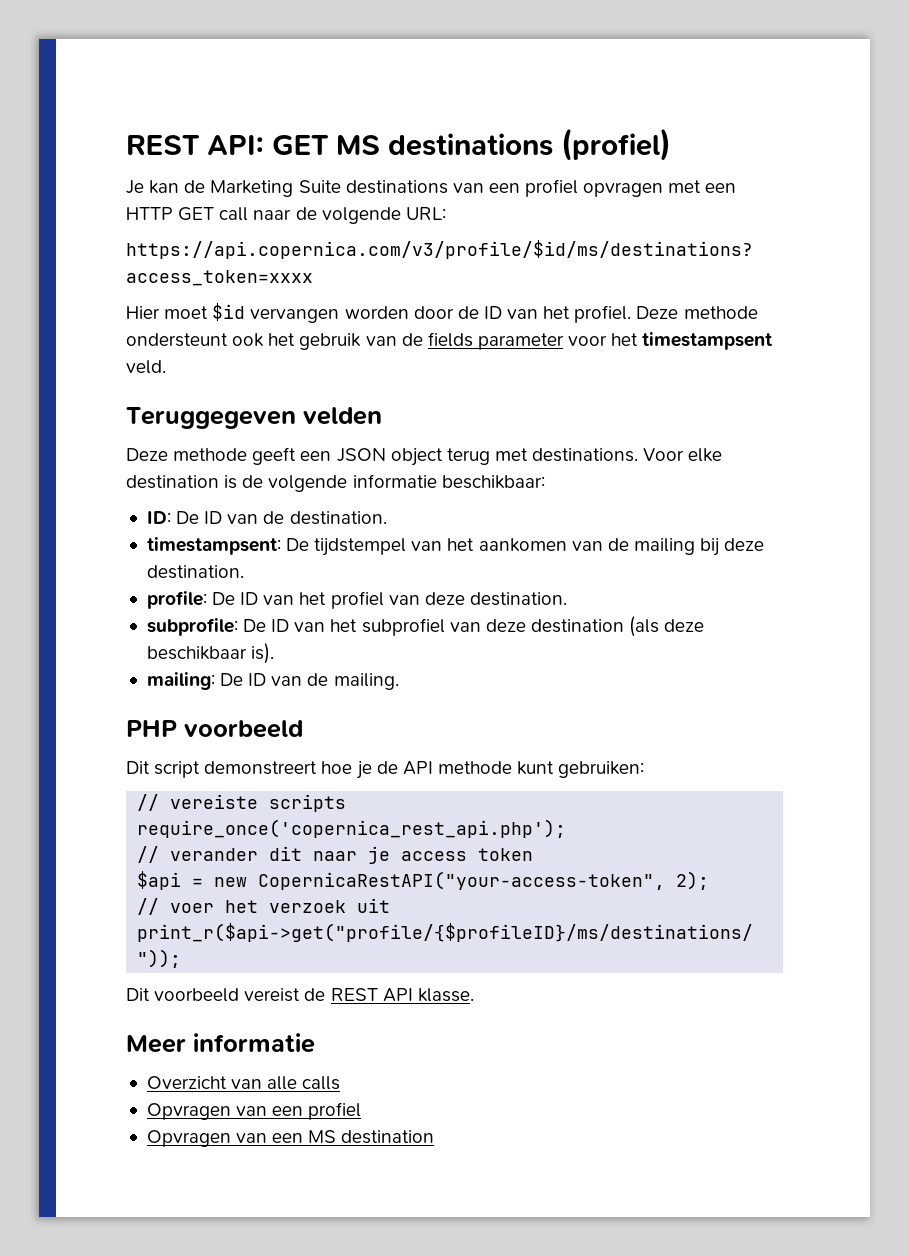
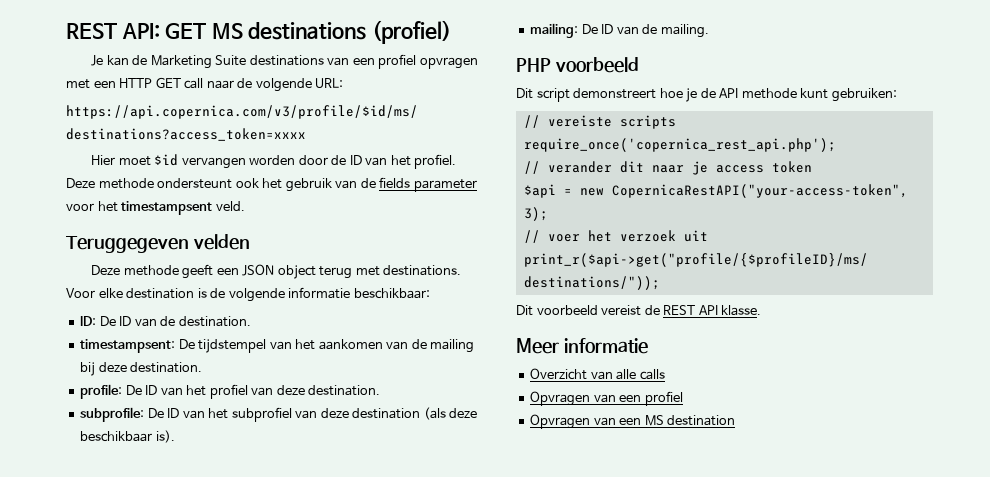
[676,871,710,890] 2); -> [523,207,548,221] 3);

